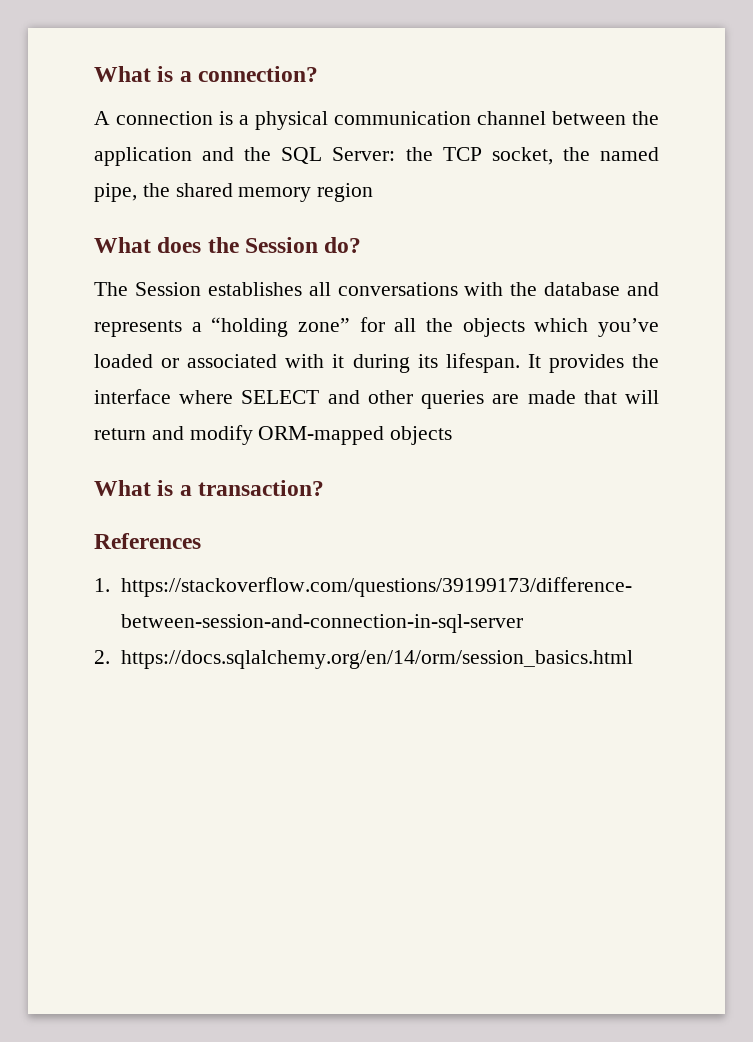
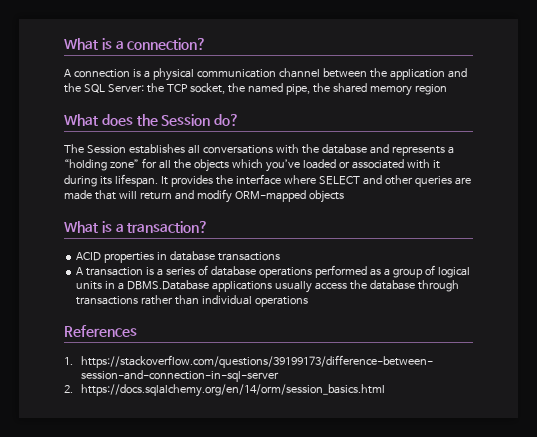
(325, 488) none -> [76,251,280,263] [76,265,470,278] [76,280,459,293] [76,295,308,307] // ACID properties in database transactions // A transaction is a series of database operations performed as a group of logical units in a DBMS.Database applications usually access the database through transactions rather than individual operations

